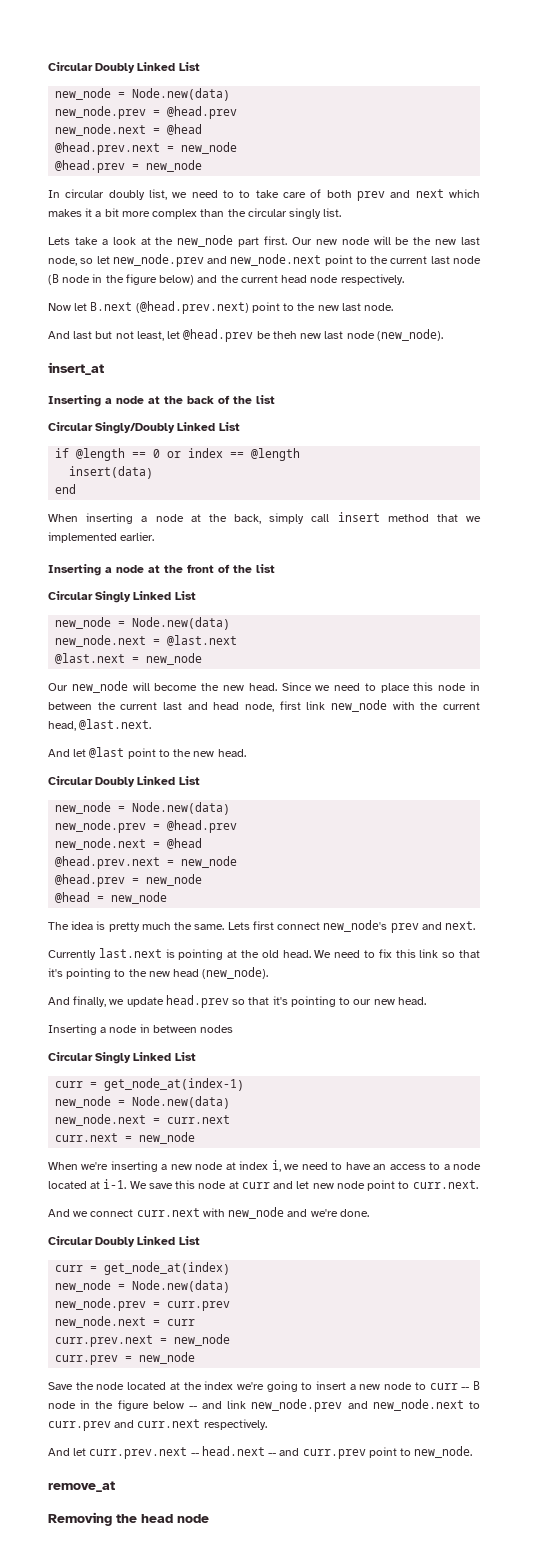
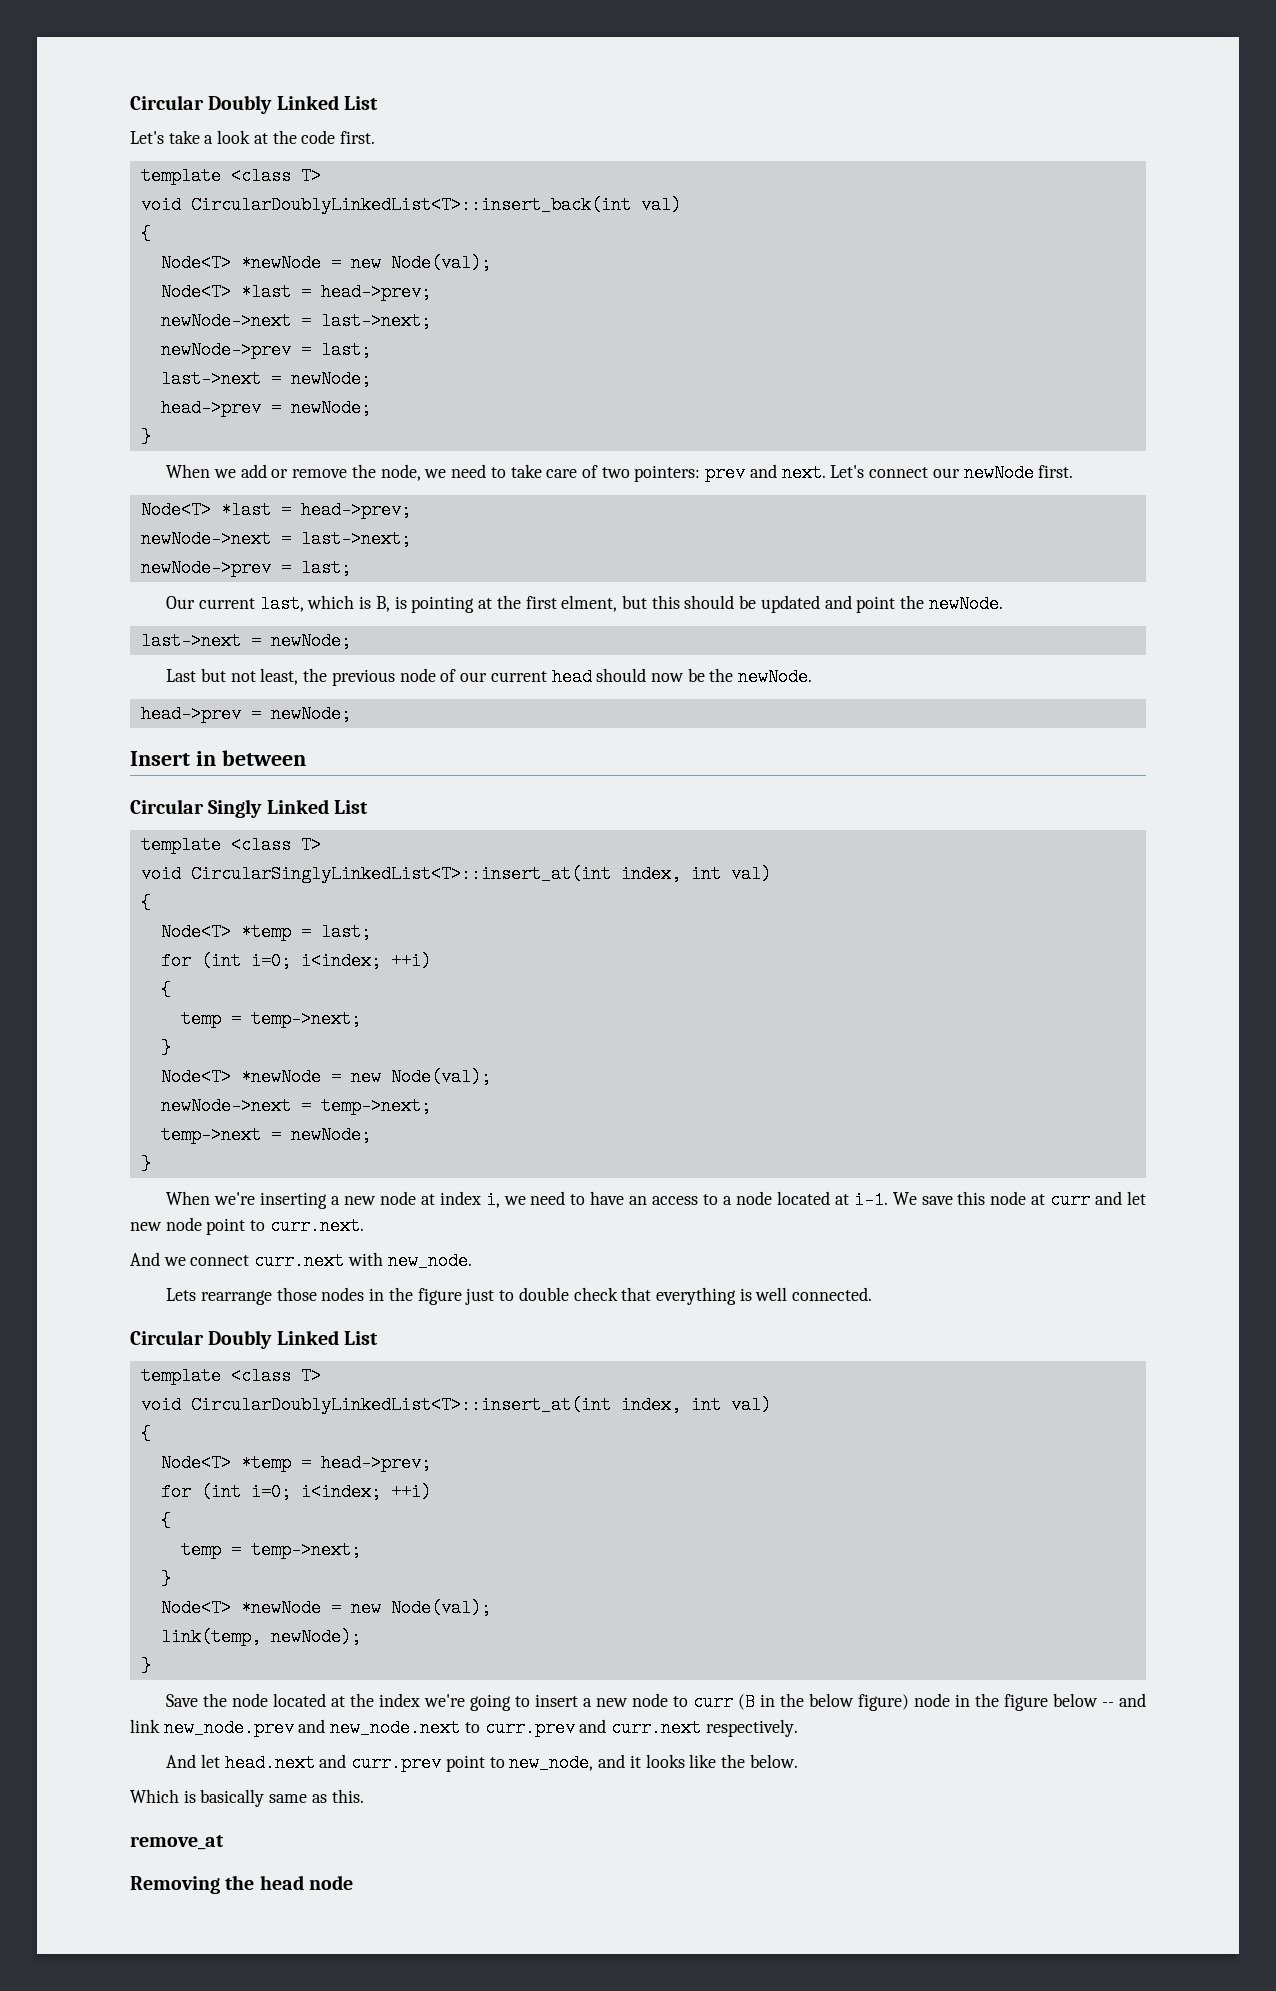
[48,62,200,73] [55,88,231,101] [55,106,238,119] [55,124,203,136] [55,142,238,155] [55,160,203,173] [48,189,480,201] [48,208,342,219] [48,237,70,245] Circular Doubly Linked List // new_node = Node.new(data) // new_node.prev = @head.prev // new_node.next = @head // @head.prev.next = new_node // @head.prev = new_node // In circular doubly list, we need to to take care of both prev and next which makes it a bit more complex than the circular singly list. // Lets -> [130,95,378,114] [130,131,164,144] Circular Doubly Linked List // Let's
[177,235,480,247] [48,254,481,267] [48,274,404,285] [48,301,394,314] [48,329,443,342] [48,362,104,375] [48,395,275,407] [48,422,240,434] [55,448,301,461] [69,466,154,479] [55,484,77,494] [48,512,482,524] [48,532,155,543] [48,564,275,576] [48,591,196,603] [55,617,231,630] [55,635,238,647] [55,653,203,665] [48,681,480,693] [48,700,481,712] [48,719,152,731] [48,747,246,759] [48,776,200,787] [55,802,231,815] [55,820,238,833] [55,838,203,850] [55,856,238,869] [55,874,203,887] [55,892,168,904] [48,920,476,933] [48,948,481,960] [48,967,269,979] [48,995,426,1008] [48,1024,234,1035] [48,1052,196,1064] [55,1078,245,1091] [55,1096,231,1109] [55,1114,231,1126] [55,1132,196,1144] new_node part first. Our new node will be the new last node, so let new_node.prev and new_node.next point to the current last node (B node in the figure below) and the current head node respectively. // Now let B.next (@head.prev.next) point to the new last node. // And last but not least, let @head.prev be theh new last node (new_node). // insert_at // Inserting a node at the back of the list // Circular Singly/Doubly Linked List // if @length == 0 or index == @length // insert(data) // end // When inserting a node at the back, simply call insert method that we implemented earlier. // Inserting a node at the front of the list // Circular Singly Linked List // new_node = Node.new(data) // new_node.next = @last.next // @last.next = new_node // Our new_node will become the new head. Since we need to place this node in between the current last and head node, first link new_node with the current head, @last.next. // And let @last point to the new head. // Circular Doubly Linked List // new_node = Node.new(data) // new_node.prev = @head.prev // new_node.next = @head // @head.prev.next = new_node // @head.prev = new_node // @head = new_node // The idea is pretty much the same. Lets first connect new_node's prev and next. // Currently last.next is pointing at the old head. We need to fix this link so that it's pointing to the new head (new_node). // And finally, we update head.prev so that it's pointing to our new head. // Inserting a node in between nodes // Circular Singly Linked List // curr = get_node_at(index-1) // new_node = Node.new(data) // new_node.next = curr.next // curr.next = new_node -> [301,130,376,144] [140,167,321,185] [140,196,681,214] [140,225,151,243] [160,254,491,272] [160,283,431,301] [160,312,431,330] [160,341,371,359] [160,370,371,388] [160,399,371,417] [140,428,151,446] [166,464,1074,482] [140,501,411,519] [140,530,411,548] [140,559,351,577] [166,595,1003,613] [140,632,351,650] [166,668,813,686] [140,705,351,723] [130,750,306,766] [130,799,368,818] [140,836,321,854] [140,865,771,883] [140,894,151,912] [160,923,371,941] [160,952,431,970] [160,981,171,999] [180,1010,361,1028] [160,1039,171,1057] [160,1068,491,1086] [160,1097,431,1115] [160,1126,371,1144] [140,1155,151,1173] code first. // template <class T> // void CircularDoublyLinkedList<T>::insert_back(int val) // { // Node<T> *newNode = new Node(val); // Node<T> *last = head->prev; // newNode->next = last->next; // newNode->prev = last; // last->next = newNode; // head->prev = newNode; // } // When we add or remove the node, we need to take care of two pointers: prev and next. Let's connect our newNode first. // Node<T> *last = head->prev; // newNode->next = last->next; // newNode->prev = last; // Our current last, which is B, is pointing at the first elment, but this should be updated and point the newNode. // last->next = newNode; // Last but not least, the previous node of our current head should now be the newNode. // head->prev = newNode; // Insert in between // Circular Singly Linked List // template <class T> // void CircularSinglyLinkedList<T>::insert_at(int index, int val) // { // Node<T> *temp = last; // for (int i=0; i<index; ++i) // { // temp = temp->next; // } // Node<T> *newNode = new Node(val); // newNode->next = temp->next; // temp->next = newNode; // }
[228,1207,369,1219] [48,1236,200,1247] [55,1262,231,1275] [55,1280,231,1293] [55,1298,231,1311] [55,1316,196,1328] [55,1334,231,1347] [55,1352,196,1365] new_node and we're done. // Circular Doubly Linked List // curr = get_node_at(index) // new_node = Node.new(data) // new_node.prev = curr.prev // new_node.next = curr // curr.prev.next = new_node // curr.prev = new_node -> [387,1252,472,1270] [166,1287,873,1305] [130,1330,378,1349] [140,1367,321,1385] [140,1396,771,1414] [140,1425,151,1443] [160,1454,431,1472] [160,1483,431,1501] [160,1512,171,1530] [180,1541,361,1559] [160,1570,171,1588] [160,1599,491,1617] [160,1628,361,1646] [140,1657,151,1675] new_node. // Lets rearrange those nodes in the figure just to double check that everything is well connected. // Circular Doubly Linked List // template <class T> // void CircularDoublyLinkedList<T>::insert_at(int index, int val) // { // Node<T> *temp = head->prev; // for (int i=0; i<index; ++i) // { // temp = temp->next; // } // Node<T> *newNode = new Node(val); // link(temp, newNode); // }
[461,1381,480,1390] -- B -> [738,1693,910,1711] (B in the below figure)
[89,1446,473,1459] curr.prev.next -- head.next -- and curr.prev point to new_node. -> [224,1754,798,1772] [130,1789,364,1807] head.next and curr.prev point to new_node, and it looks like the below. // Which is basically same as this.

